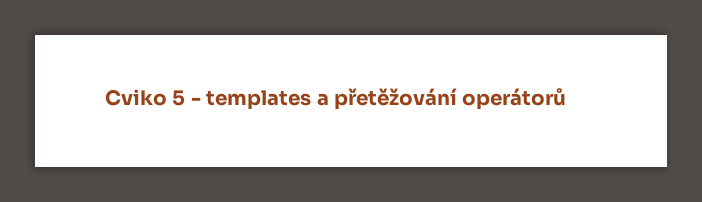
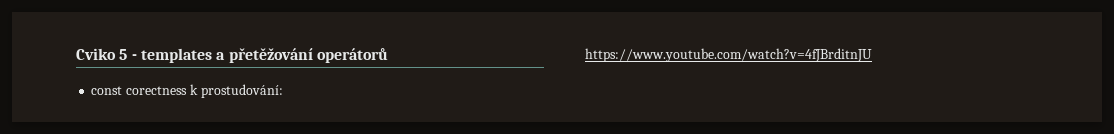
(567, 99) none -> [91,84,283,98] [585,48,873,62] // const corectness k prostudování: https://www.youtube.com/watch?v=4fJBrditnJU

